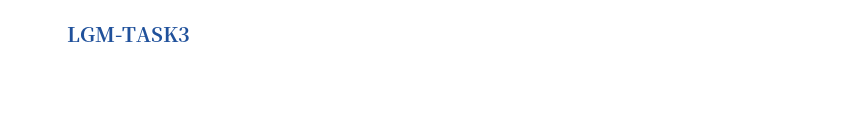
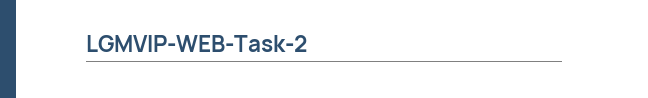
[67,27,190,42] LGM-TASK3 -> [86,35,307,52] LGMVIP-WEB-Task-2

